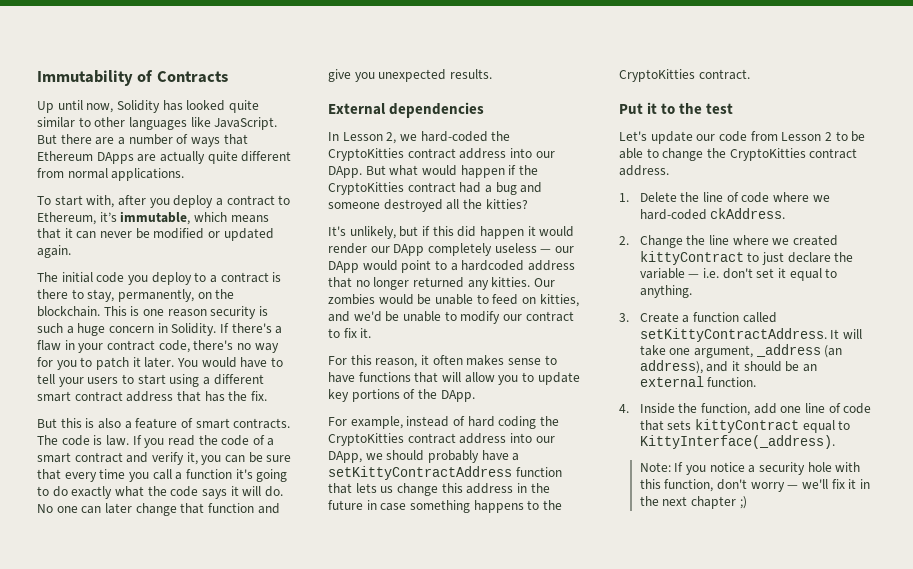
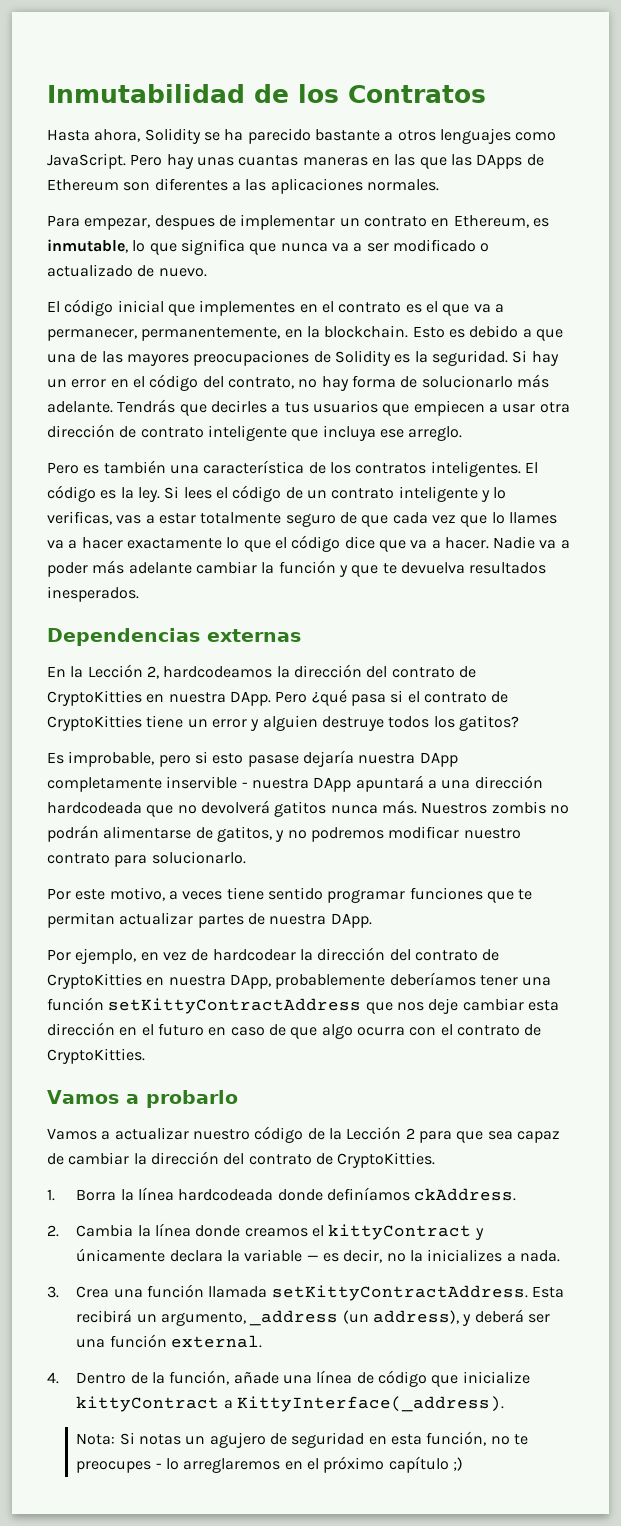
[37,70,228,86] [37,100,259,113] [37,117,278,130] [37,134,248,147] [37,151,292,164] [37,168,185,181] [37,195,291,208] [37,211,269,225] [37,228,274,241] [37,245,71,258] [37,272,282,285] [37,289,235,302] [37,306,268,319] [37,323,283,336] [37,340,279,353] [37,357,283,370] [37,374,264,387] [37,391,267,402] [37,418,291,429] [37,435,275,448] [37,452,292,465] [37,469,288,482] [37,486,283,499] [37,503,280,516] [328,69,492,82] [328,102,485,118] [328,131,511,144] [328,148,555,161] [328,165,538,178] [328,182,543,195] [328,199,528,212] [328,226,575,239] [328,243,574,256] [328,260,575,273] [328,277,555,290] [328,294,579,307] [328,311,574,324] [328,328,372,338] [328,355,557,368] [328,372,580,385] [328,389,475,402] [328,416,559,429] [328,433,555,446] [328,450,520,463] [328,466,562,480] [328,483,550,496] [328,500,562,513] [619,69,750,82] [619,102,734,114] [619,131,866,144] [619,148,858,161] [619,165,669,176] [619,192,830,203] [639,208,786,220] [619,235,838,248] [639,251,854,265] [639,268,838,281] [639,285,692,298] [619,312,777,323] [639,328,863,342] [639,344,843,358] [639,360,817,374] [639,376,757,387] [619,403,872,416] [639,419,851,433] [639,435,835,449] [639,462,861,475] [639,479,870,492] [639,496,737,509] Immutability of Contracts // Up until now, Solidity has looked quite similar to other languages like JavaScript. But there are a number of ways that Ethereum DApps are actually quite different from normal applications. // To start with, after you deploy a contract to Ethereum, it’s immutable, which means that it can never be modified or updated again. // The initial code you deploy to a contract is there to stay, permanently, on the blockchain. This is one reason security is such a huge concern in Solidity. If there's a flaw in your contract code, there's no way for you to patch it later. You would have to tell your users to start using a different smart contract address that has the fix. // But this is also a feature of smart contracts. The code is law. If you read the code of a smart contract and verify it, you can be sure that every time you call a function it's going to do exactly what the code says it will do. No one can later change that function and give you unexpected results. // External dependencies // In Lesson 2, we hard-coded the CryptoKitties contract address into our DApp. But what would happen if the CryptoKitties contract had a bug and someone destroyed all the kitties? // It's unlikely, but if this did happen it would render our DApp completely useless — our DApp would point to a hardcoded address that no longer returned any kitties. Our zombies would be unable to feed on kitties, and we'd be unable to modify our contract to fix it. // For this reason, it often makes sense to have functions that will allow you to update key portions of the DApp. // For example, instead of hard coding the CryptoKitties contract address into our DApp, we should probably have a setKittyContractAddress function that lets us change this address in the future in case something happens to the CryptoKitties contract. // Put it to the test // Let's update our code from Lesson 2 to be able to change the CryptoKitties contract address. // 1. Delete the line of code where we hard-coded ckAddress. // 2. Change the line where we created kittyContract to just declare the variable — i.e. don't set it equal to anything. // 3. Create a function called setKittyContractAddress. It will take one argument, _address (an address), and it should be an external function. // 4. Inside the function, add one line of code that sets kittyContract equal to KittyInterface(_address). // Note: If you notice a security hole with this function, don't worry — we'll fix it in the next chapter -> [47,84,486,103] [47,128,557,144] [47,153,544,169] [47,178,439,194] [47,214,549,230] [47,239,490,255] [47,264,207,277] [47,299,504,316] [47,325,563,341] [47,350,559,366] [47,374,549,391] [47,399,570,416] [47,424,463,441] [47,460,538,477] [47,485,507,502] [47,511,557,527] [47,535,570,552] [47,560,547,577] [47,586,139,602] [47,628,301,646] [47,664,476,679] [47,689,509,706] [47,715,519,731] [47,750,458,767] [47,775,543,792] [47,800,569,817] [47,825,521,842] [47,851,246,867] [47,887,533,903] [47,912,372,928] [47,947,500,964] [47,972,552,989] [47,997,559,1014] [47,1022,542,1039] [47,1048,145,1064] [47,1090,238,1108] [47,1126,560,1143] [47,1151,436,1168] [47,1187,517,1201] [47,1223,484,1240] [76,1248,560,1263] [47,1284,564,1301] [76,1309,550,1326] [76,1334,263,1348] [47,1370,530,1387] [76,1396,505,1412] [76,1431,528,1448] [76,1456,449,1473] Inmutabilidad de los Contratos // Hasta ahora, Solidity se ha parecido bastante a otros lenguajes como JavaScript. Pero hay unas cuantas maneras en las que las DApps de Ethereum son diferentes a las aplicaciones normales. // Para empezar, despues de implementar un contrato en Ethereum, es inmutable, lo que significa que nunca va a ser modificado o actualizado de nuevo. // El código inicial que implementes en el contrato es el que va a permanecer, permanentemente, en la blockchain. Esto es debido a que una de las mayores preocupaciones de Solidity es la seguridad. Si hay un error en el código del contrato, no hay forma de solucionarlo más adelante. Tendrás que decirles a tus usuarios que empiecen a usar otra dirección de contrato inteligente que incluya ese arreglo. // Pero es también una característica de los contratos inteligentes. El código es la ley. Si lees el código de un contrato inteligente y lo verificas, vas a estar totalmente seguro de que cada vez que lo llames va a hacer exactamente lo que el código dice que va a hacer. Nadie va a poder más adelante cambiar la función y que te devuelva resultados inesperados. // Dependencias externas // En la Lección 2, hardcodeamos la dirección del contrato de CryptoKitties en nuestra DApp. Pero ¿qué pasa si el contrato de CryptoKitties tiene un error y alguien destruye todos los gatitos? // Es improbable, pero si esto pasase dejaría nuestra DApp completamente inservible - nuestra DApp apuntará a una dirección hardcodeada que no devolverá gatitos nunca más. Nuestros zombis no podrán alimentarse de gatitos, y no podremos modificar nuestro contrato para solucionarlo. // Por este motivo, a veces tiene sentido programar funciones que te permitan actualizar partes de nuestra DApp. // Por ejemplo, en vez de hardcodear la dirección del contrato de CryptoKitties en nuestra DApp, probablemente deberíamos tener una función setKittyContractAddress que nos deje cambiar esta dirección en el futuro en caso de que algo ocurra con el contrato de CryptoKitties. // Vamos a probarlo // Vamos a actualizar nuestro código de la Lección 2 para que sea capaz de cambiar la dirección del contrato de CryptoKitties. // 1. Borra la línea hardcodeada donde definíamos ckAddress. // 2. Cambia la línea donde creamos el kittyContract y únicamente declara la variable — es decir, no la inicializes a nada. // 3. Crea una función llamada setKittyContractAddress. Esta recibirá un argumento, _address (un address), y deberá ser una función external. // 4. Dentro de la función, añade una línea de código que inicialize kittyContract a KittyInterface(_address). // Nota: Si notas un agujero de seguridad en esta función, no te preocupes - lo arreglaremos en el próximo capítulo

